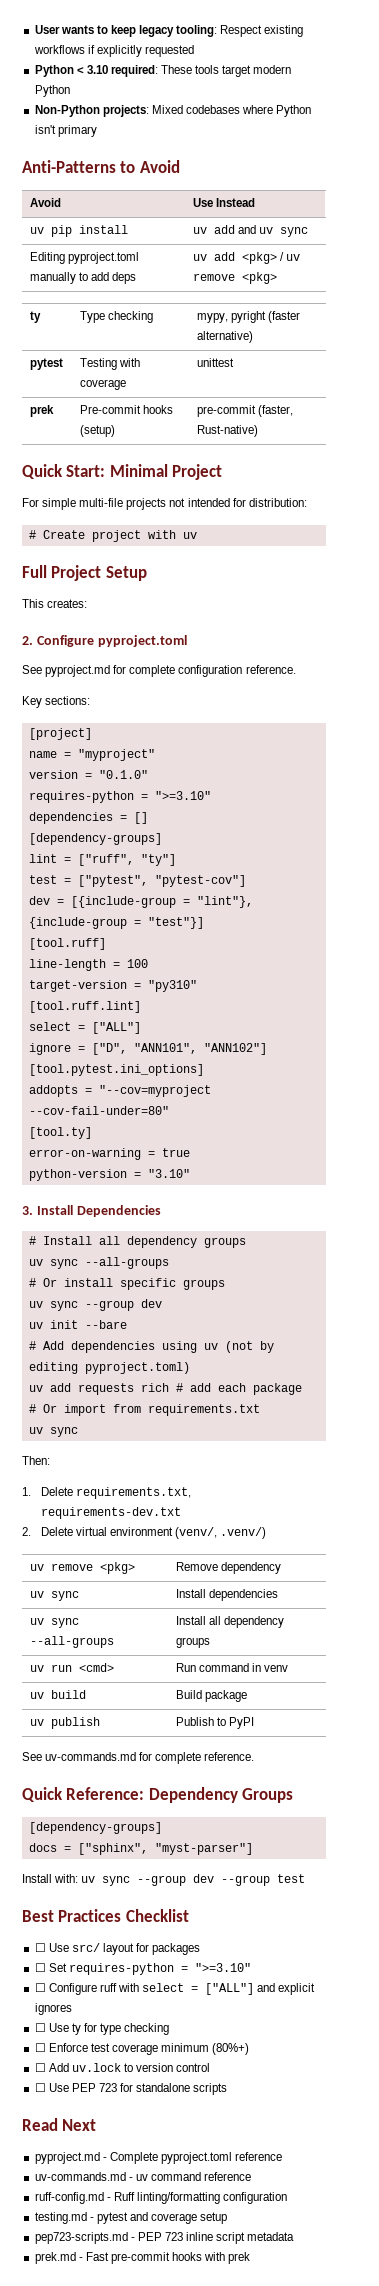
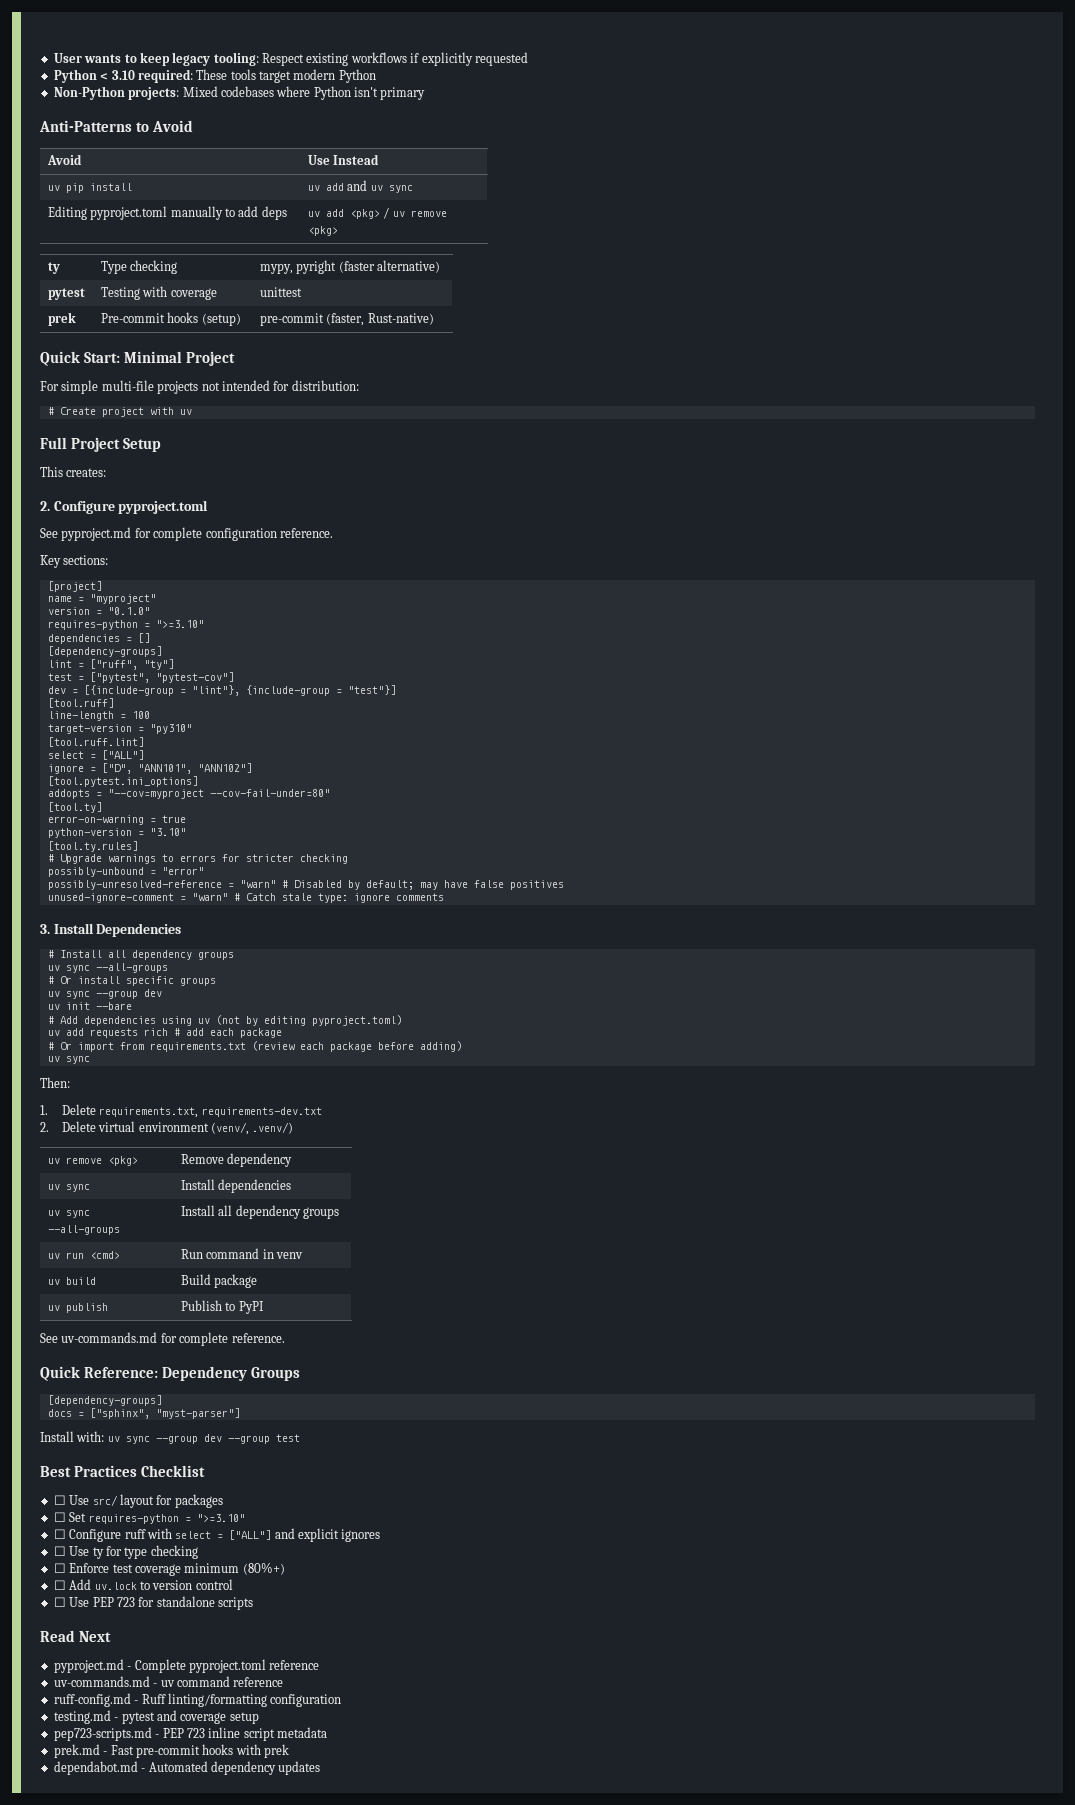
(190, 1173) none -> [47,841,138,852] [47,854,348,864] [47,867,204,877] [47,880,564,890] [47,893,444,903] // [tool.ty.rules] // # Upgrade warnings to errors for stricter checking // possibly-unbound = "error" // possibly-unresolved-reference = "warn" # Disabled by default; may have false positives // unused-ignore-comment = "warn" # Catch stale type: ignore comments
(260, 1410) none -> [251,1041,462,1052] (review each package before adding)
(251, 2258) none -> [53,1761,321,1775] // dependabot.md - Automated dependency updates

